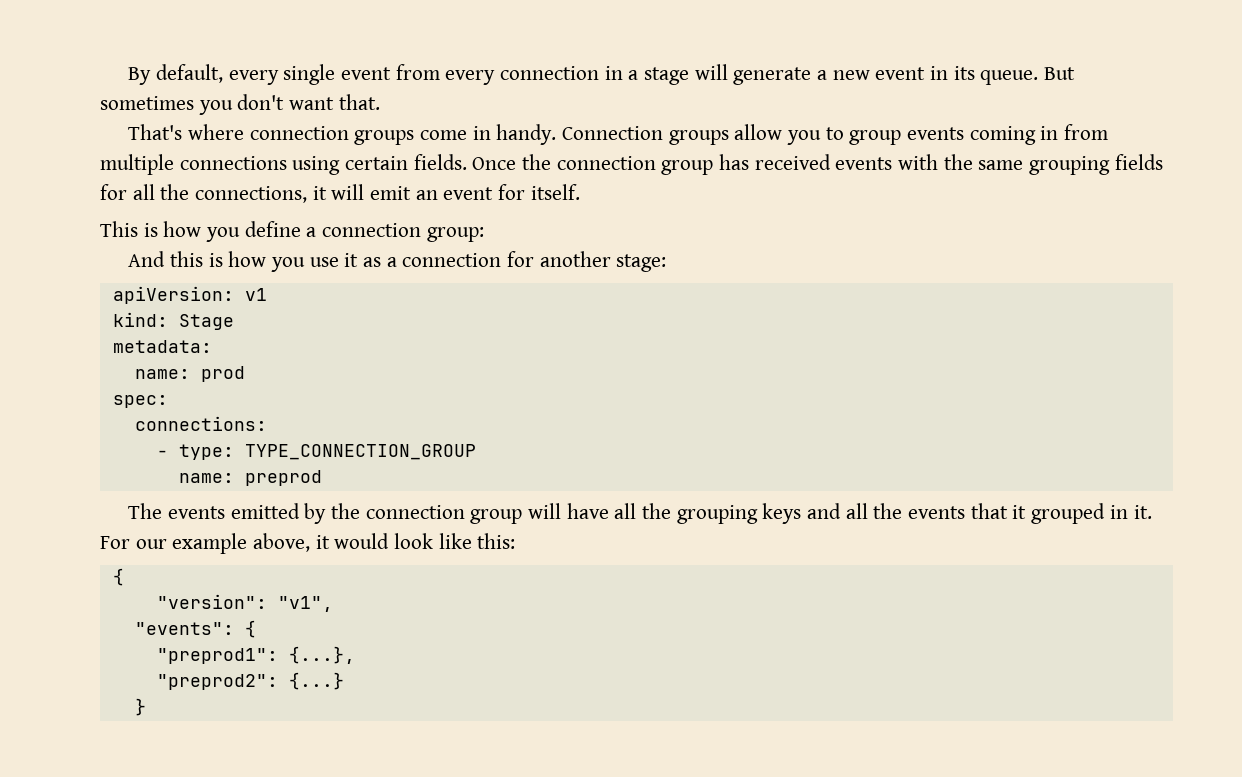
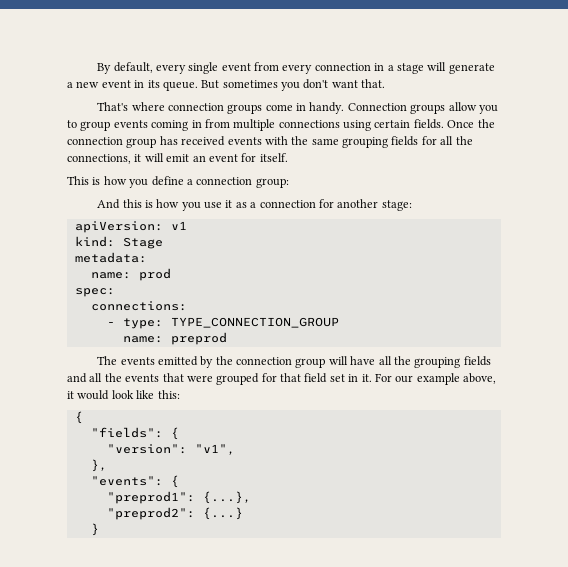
[762,503,802,524] keys -> [463,356,491,366] fields
[1012,503,1106,524] it grouped -> [186,373,345,385] were grouped for that field set
(124, 577) none -> [90,427,179,440] // "fields": {
(333, 604) none -> [90,459,107,472] // },

